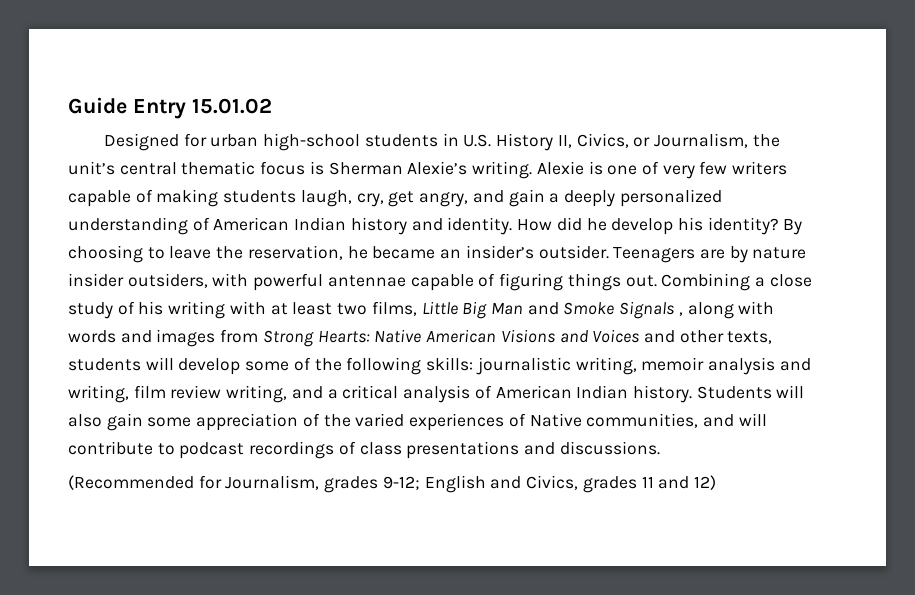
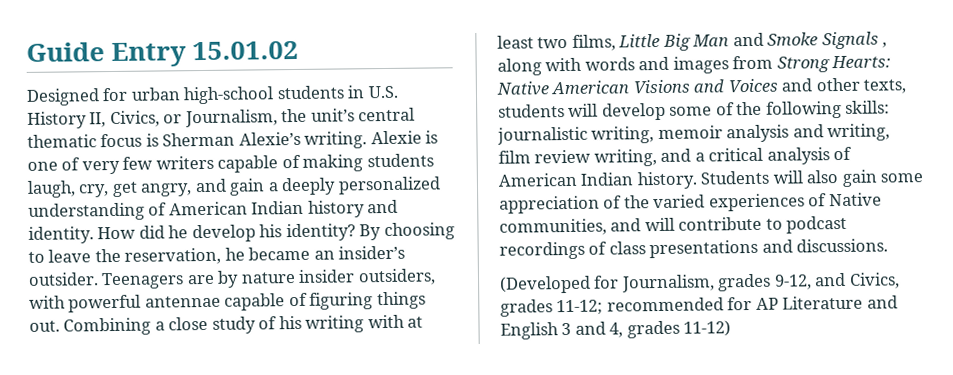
[68,475,194,490] (Recommended -> [499,275,591,294] (Developed
[382,475,486,493] 9-12; English -> [773,274,812,290] 9-12,
[641,475,716,490] 11 and 12) -> [556,295,898,316] [500,320,732,340] 11-12; recommended for AP Literature and English 3 and 4, grades 11-12)

